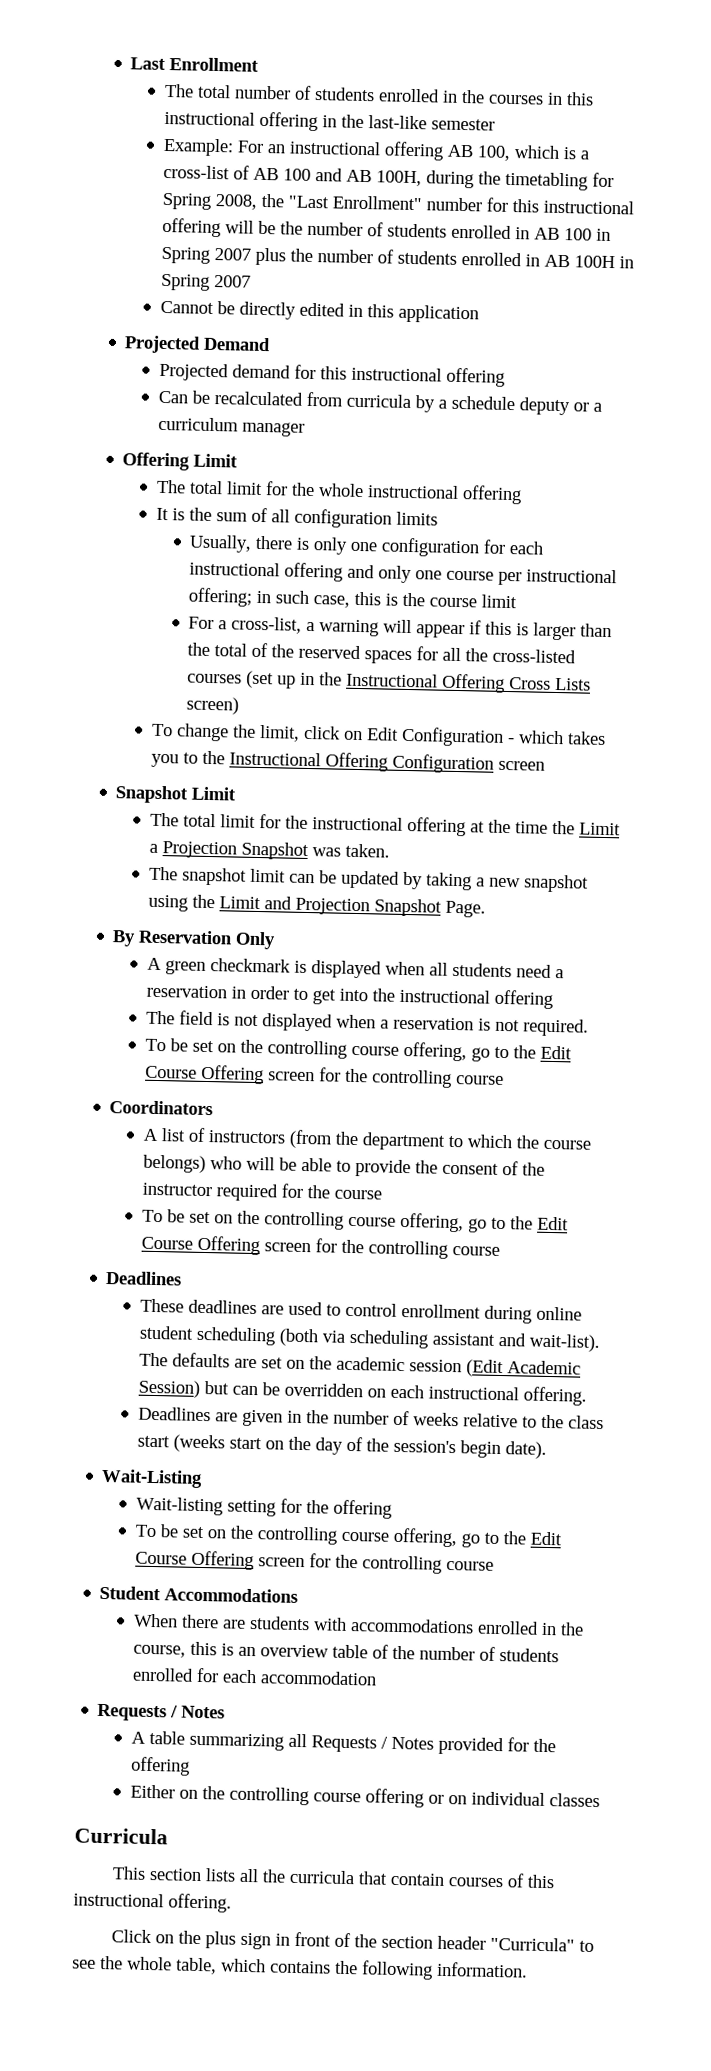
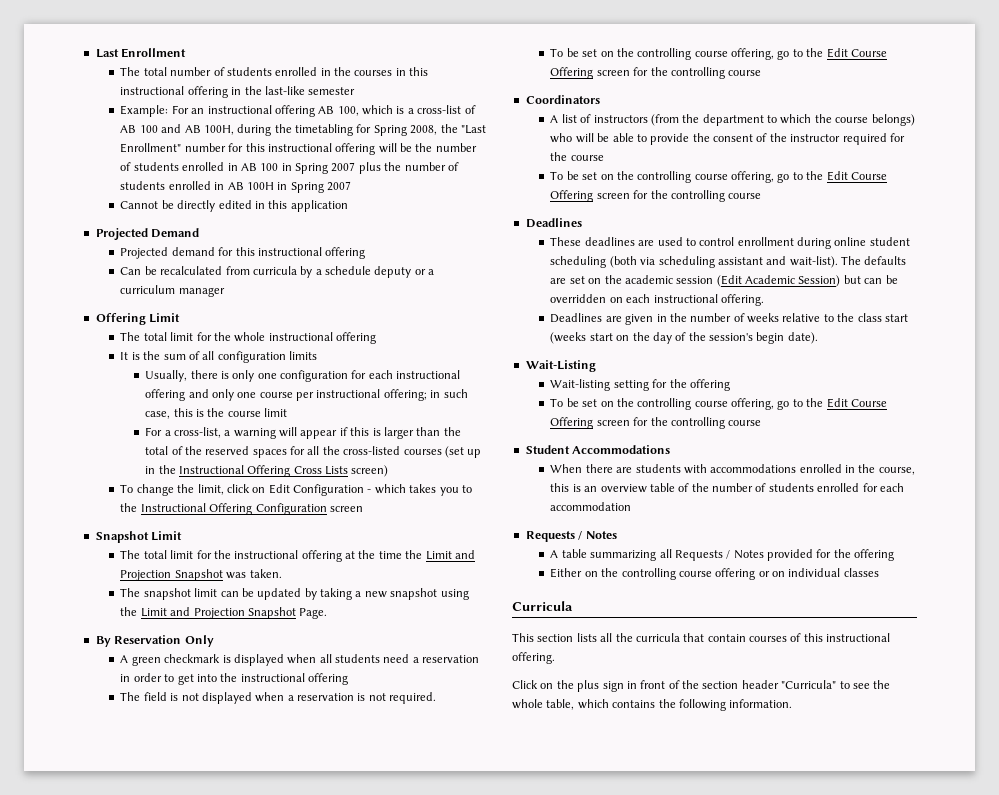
[148,843,158,853] a -> [454,550,475,559] and

